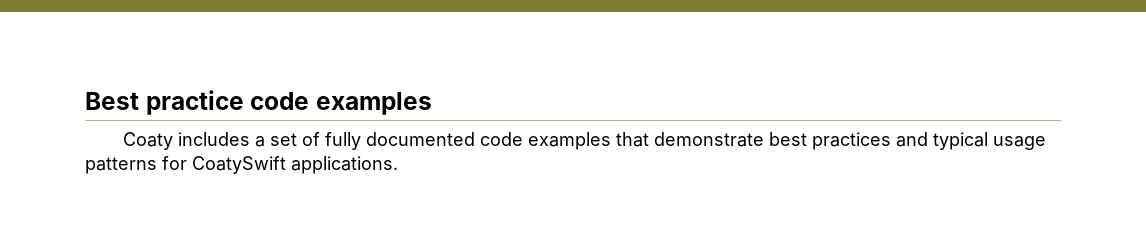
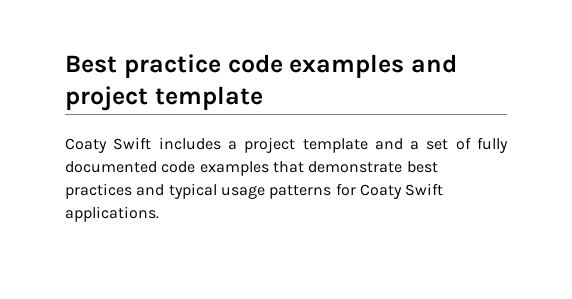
[122,132,173,150] // Coaty -> [411,54,457,73] [65,86,263,111] [65,137,152,153] and project template // Coaty Swift
(265, 141) none -> [244,137,420,153] project template and a
[192,156,286,174] CoatySwift -> [359,183,444,199] Coaty Swift

